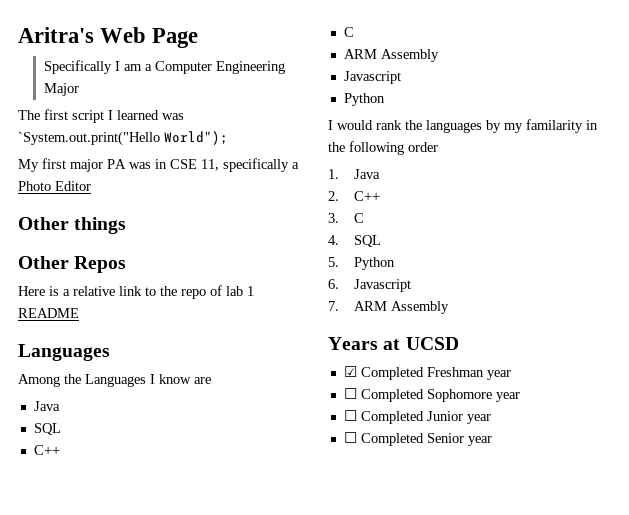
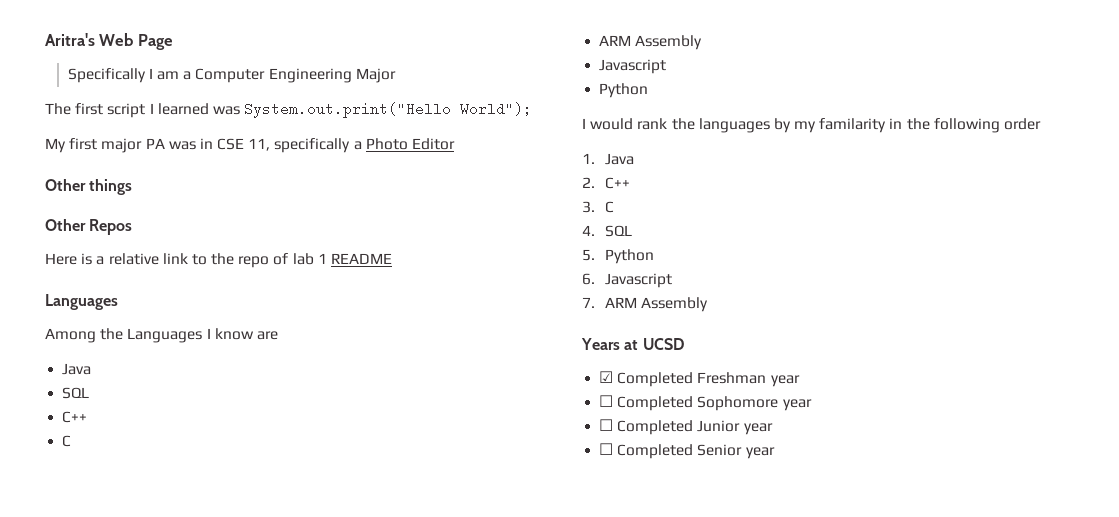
[18,131,160,146] `System.out.print("Hello -> [244,102,452,118] System.out.print("Hello

